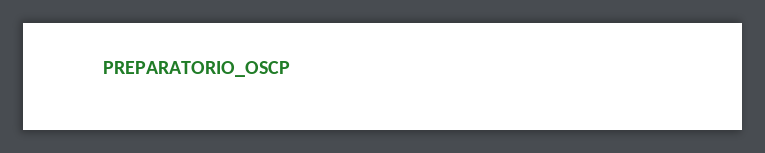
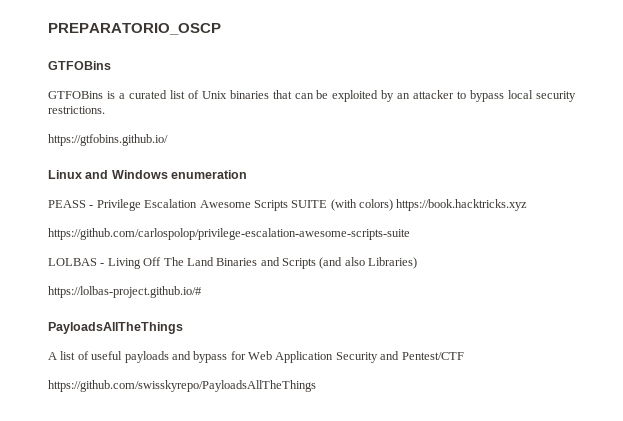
(290, 69) none -> [48,61,111,70] [48,90,577,102] [48,106,105,114] [48,134,168,146] [48,170,248,179] [48,199,528,211] [48,228,410,240] [48,257,418,269] [48,286,202,298] [48,322,183,334] [48,351,464,363] [48,380,316,392] // GTFOBins // GTFOBins is a curated list of Unix binaries that can be exploited by an attacker to bypass local security restrictions. // https://gtfobins.github.io/ // Linux and Windows enumeration // PEASS - Privilege Escalation Awesome Scripts SUITE (with colors) https://book.hacktricks.xyz // https://github.com/carlospolop/privilege-escalation-awesome-scripts-suite // LOLBAS - Living Off The Land Binaries and Scripts (and also Libraries) // https://lolbas-project.github.io/# // PayloadsAllTheThings // A list of useful payloads and bypass for Web Application Security and Pentest/CTF // https://github.com/swisskyrepo/PayloadsAllTheThings

